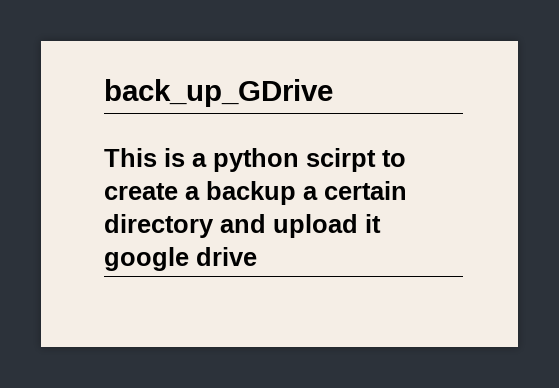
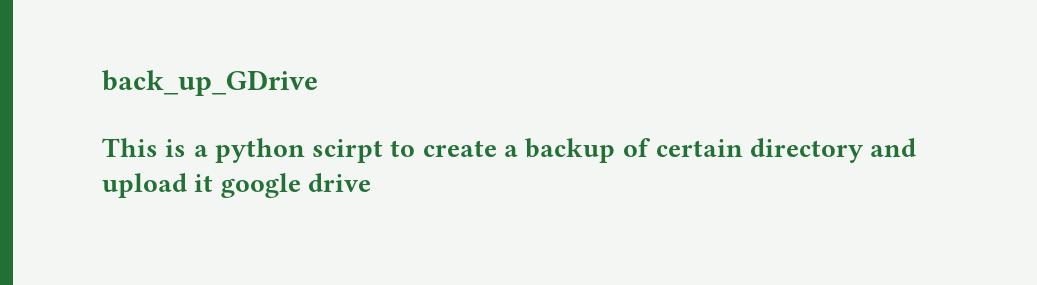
[303,186,318,200] a -> [622,138,651,157] of

